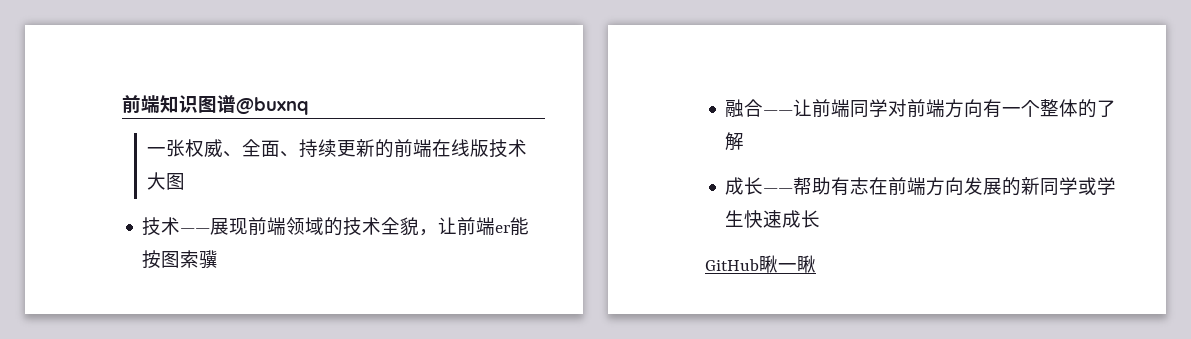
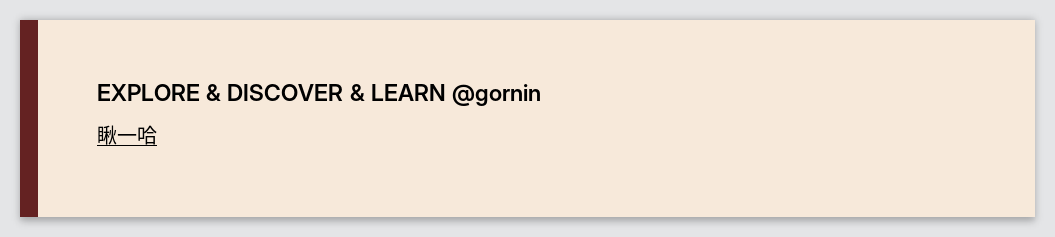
[122,94,309,115] [147,139,528,158] [147,172,186,190] [142,217,530,236] [142,250,219,269] [725,99,1117,118] [725,132,745,151] [725,177,1117,196] [725,210,821,228] [705,255,816,273] 前端知识图谱@buxnq // 一张权威、全面、持续更新的前端在线版技术大图 // 技术——展现前端领域的技术全貌，让前端er能按图索骥 // 融合——让前端同学对前端方向有一个整体的了解 // 成长——帮助有志在前端方向发展的新同学或学生快速成长 // GitHub瞅一瞅 -> [97,84,542,106] [97,125,157,145] EXPLORE & DISCOVER & LEARN @gornin // 瞅一哈

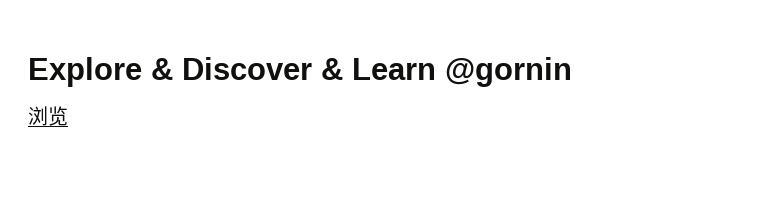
[97,84,446,101] EXPLORE & DISCOVER & LEARN -> [28,57,436,87] Explore & Discover & Learn
[97,125,157,145] 瞅一哈 -> [28,106,68,126] 浏览

